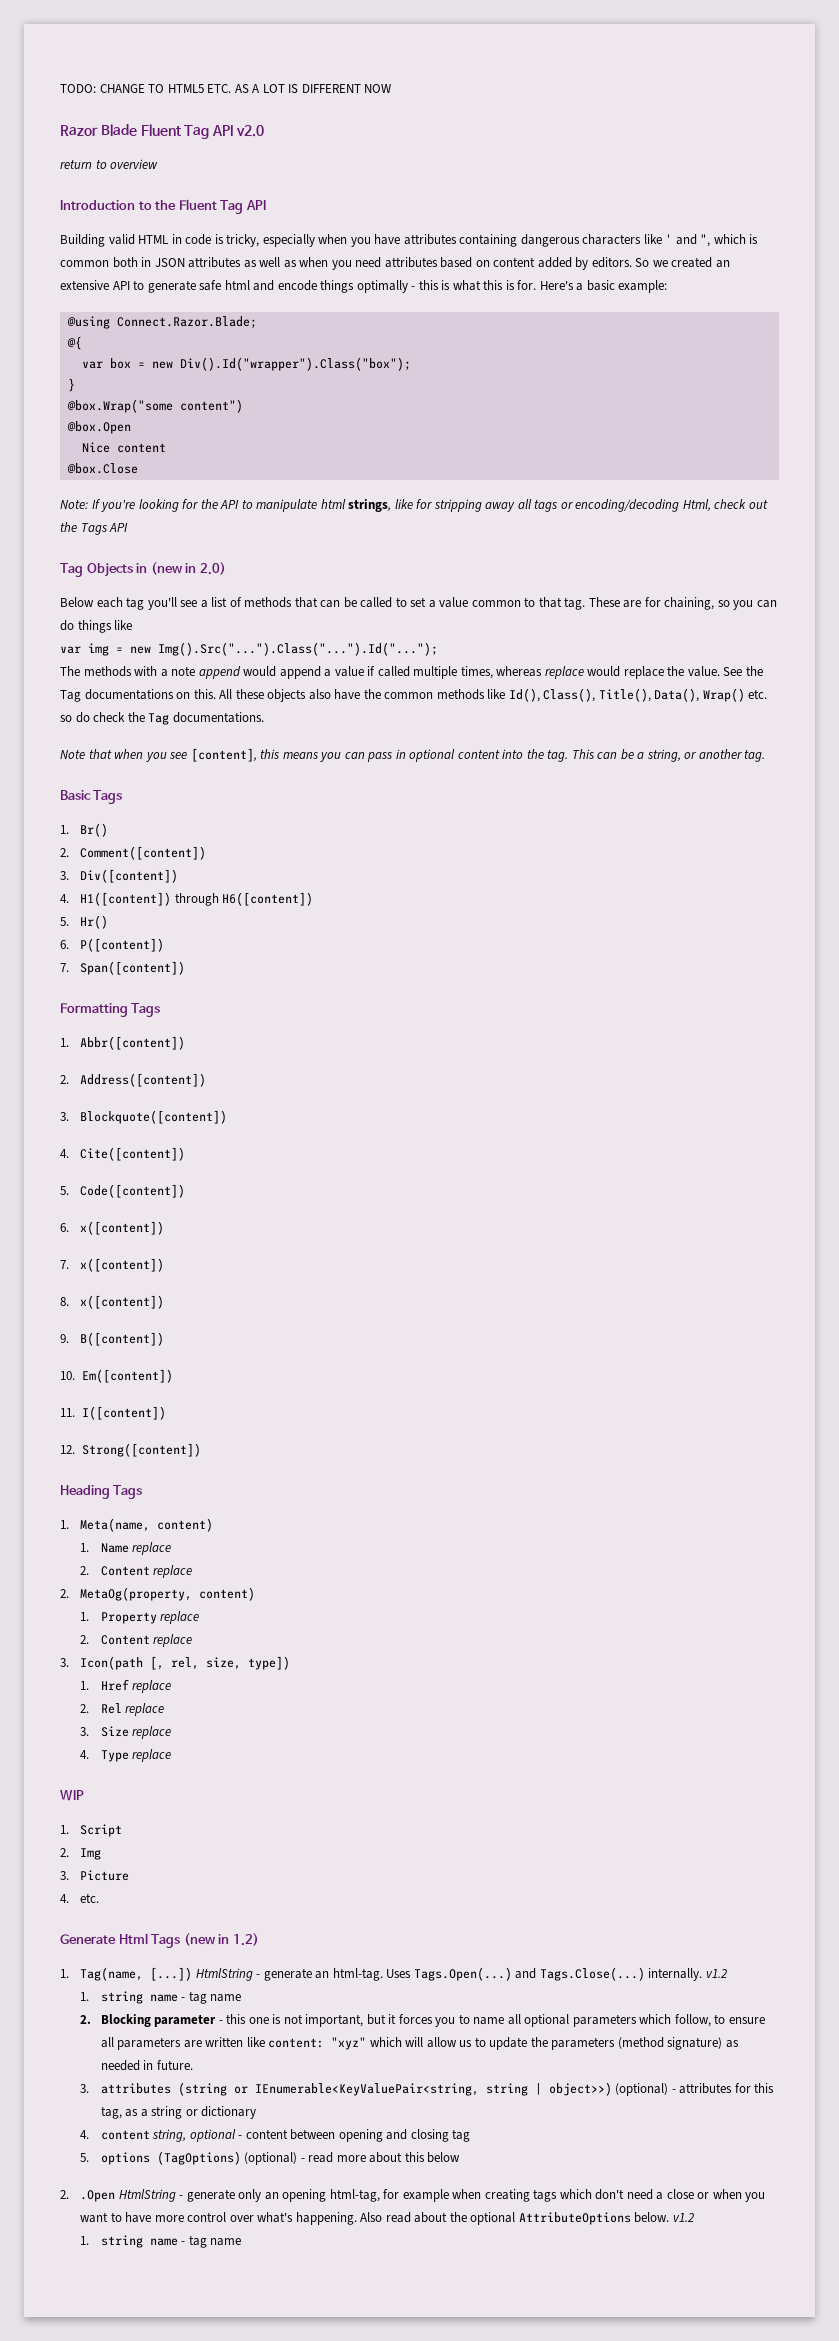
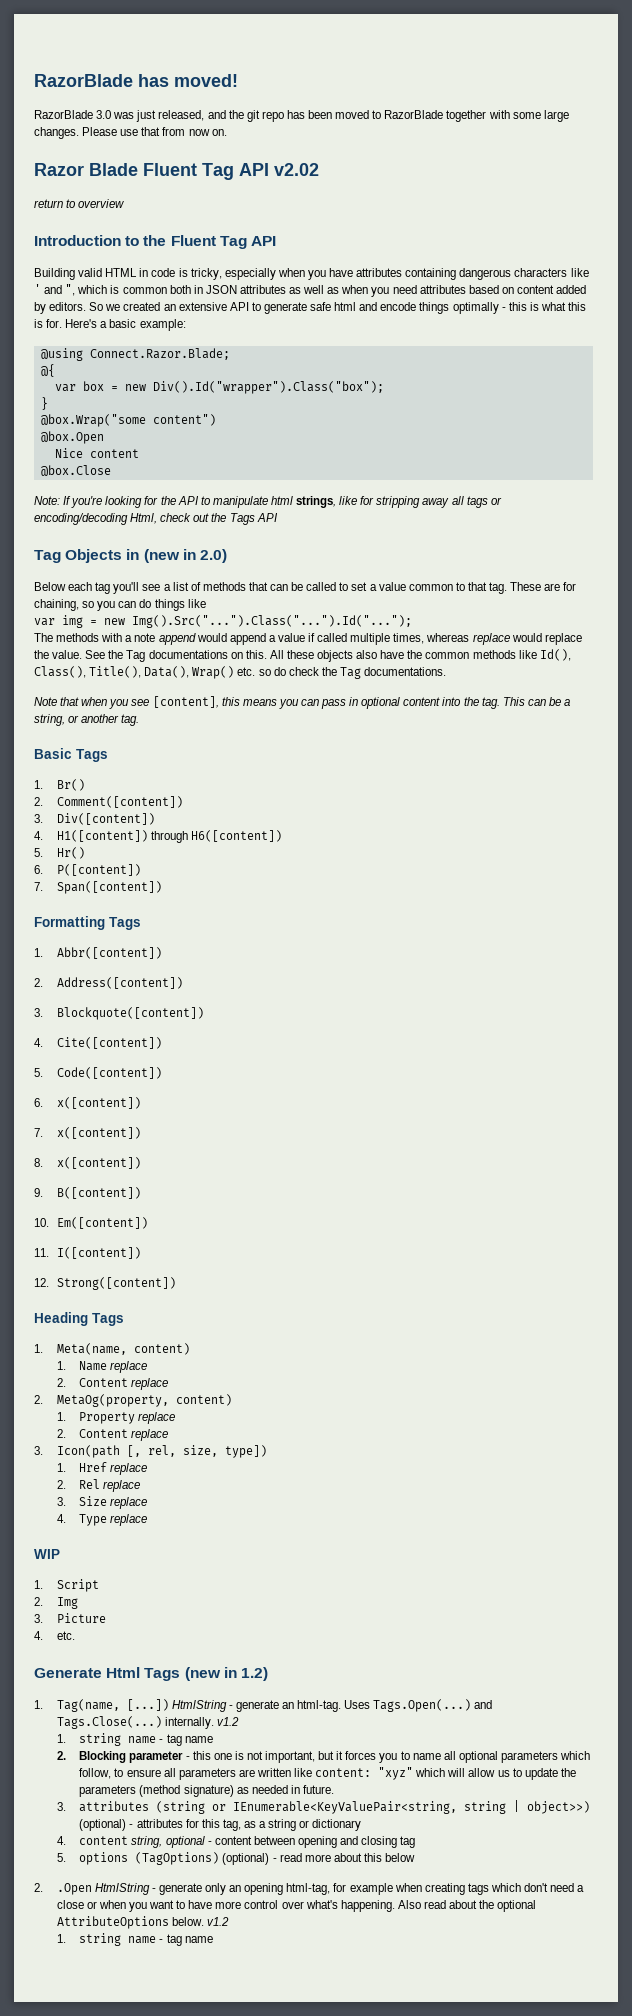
[60,84,392,93] TODO: CHANGE TO HTML5 ETC. AS A LOT IS DIFFERENT NOW -> [34,74,238,87] [34,110,569,122] [34,127,227,139] RazorBlade has moved! // RazorBlade 3.0 was just released, and the git repo has been moved to RazorBlade together with some large changes. Please use that from now on.
[235,125,264,137] v2.0 -> [274,163,319,176] v2.02

